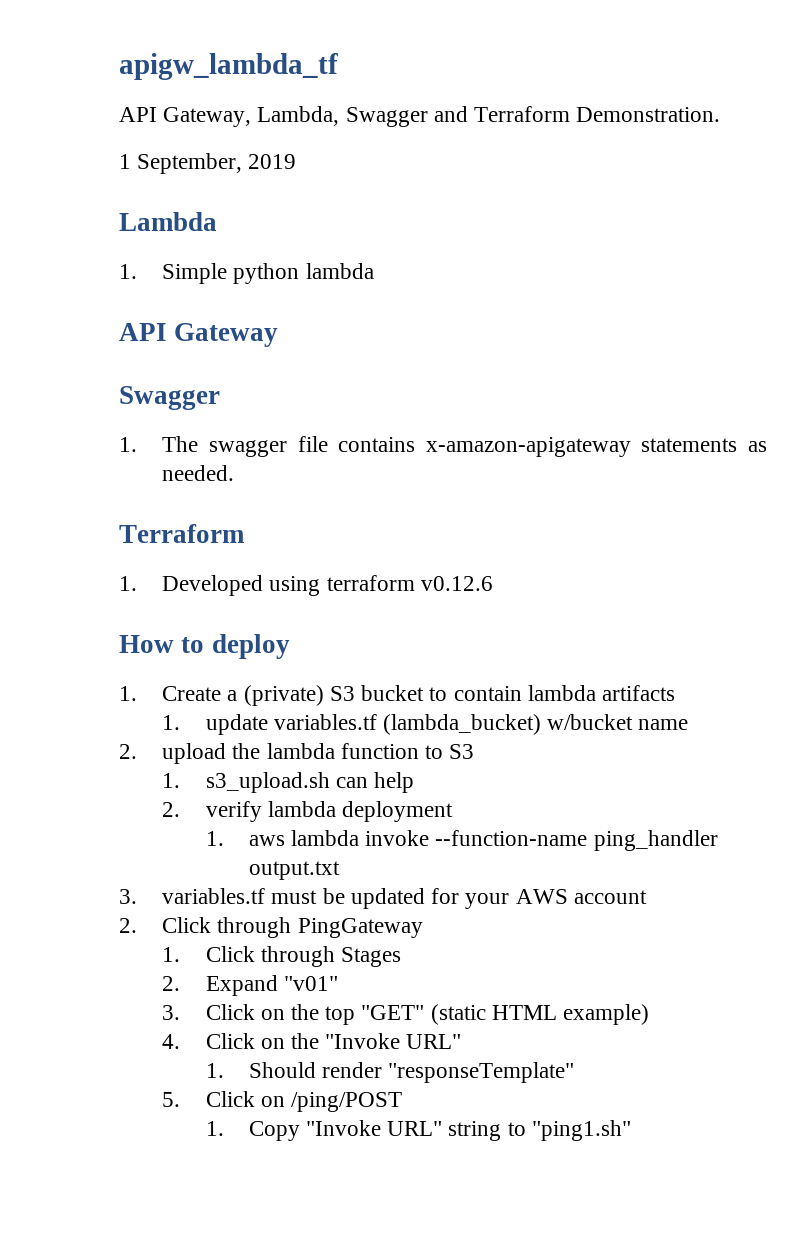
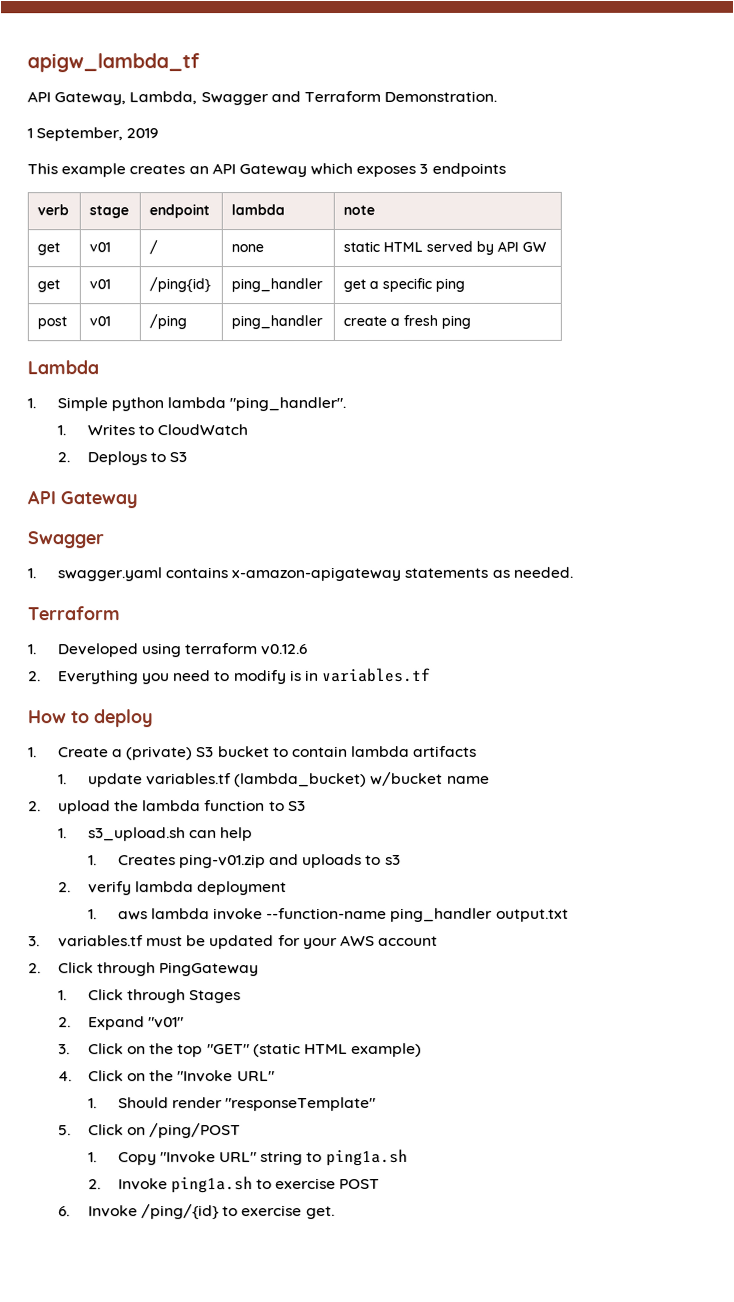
(297, 161) none -> [27,162,506,178] [37,204,70,216] [89,205,130,219] [149,204,211,219] [231,204,286,216] [343,204,376,216] [37,242,61,256] [89,242,112,253] [149,240,159,255] [231,244,265,253] [343,240,548,255] [37,279,61,293] [89,279,112,290] [149,277,212,293] [231,278,324,293] [343,277,466,293] [37,316,68,330] [89,316,112,327] [149,314,188,330] [231,315,324,330] [343,314,472,329] // This example creates an API Gateway which exposes 3 endpoints // verb | stage | endpoint | lambda | note // get | v01 | / | none | static HTML served by API GW // get | v01 | /ping{id} | ping_handler | get a specific ping // post | v01 | /ping | ping_handler | create a fresh ping
(374, 271) none -> [229,397,347,412] [56,424,249,436] [56,451,188,466] "ping_handler". // 1. Writes to CloudWatch // 2. Deploys to S3
[162,436,328,457] The swagger file -> [56,567,162,582] swagger.yaml
(493, 583) none -> [28,667,432,685] // 2. Everything you need to modify is in variables.tf
(414, 782) none -> [87,854,401,869] // 1. Creates ping-v01.zip and uploads to s3
[531,1120,631,1141] "ping1.sh" -> [325,1148,408,1167] [87,1176,381,1194] [57,1204,335,1220] ping1a.sh // 2. Invoke ping1a.sh to exercise POST // 6. Invoke /ping/{id} to exercise get.

